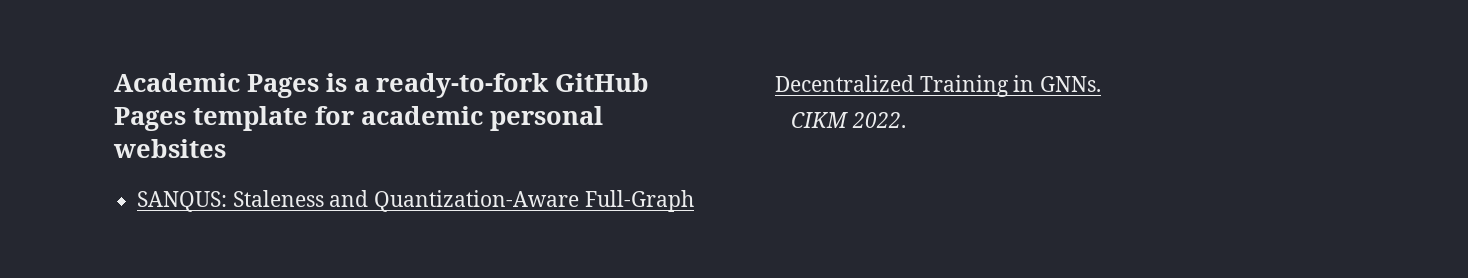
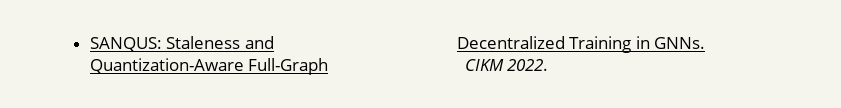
[114,73,649,98] [114,106,603,131] [113,139,226,158] Academic Pages is a ready-to-fork GitHub Pages template for academic personal websites // -> (89, 44) none

